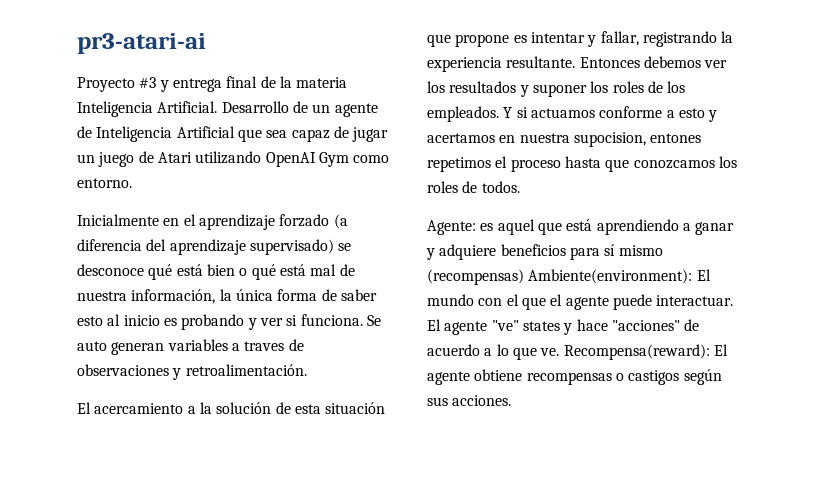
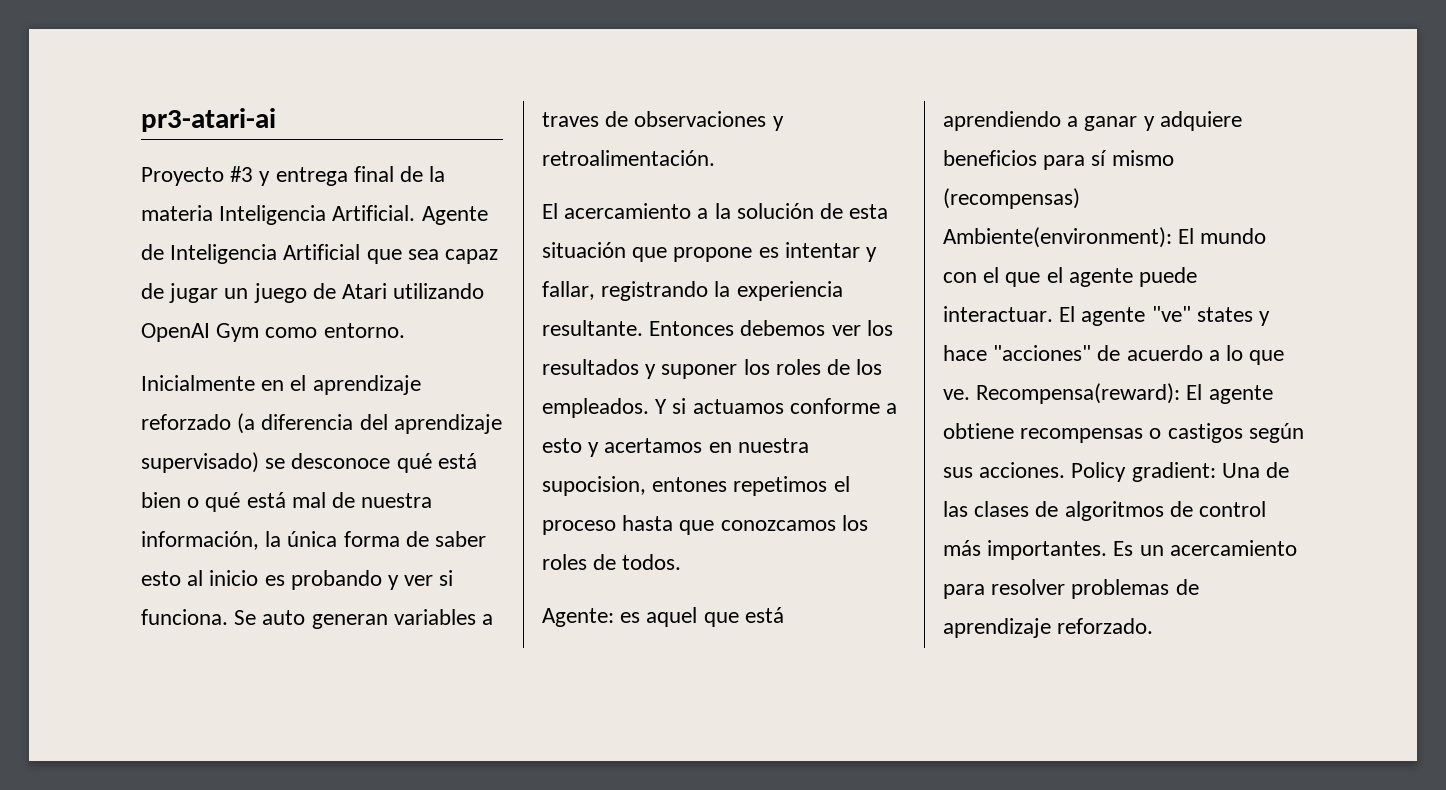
[221,101,378,117] Desarrollo de un agente -> [421,206,488,225] Agente
[279,214,330,227] forzado -> [141,414,231,430] reforzado
(512, 400) none -> [1071,462,1290,482] [943,501,1267,521] [943,540,1297,560] [943,579,1199,599] [943,618,1154,638] Policy gradient: Una de las clases de algoritmos de control más importantes. Es un acercamiento para resolver problemas de aprendizaje reforzado.

